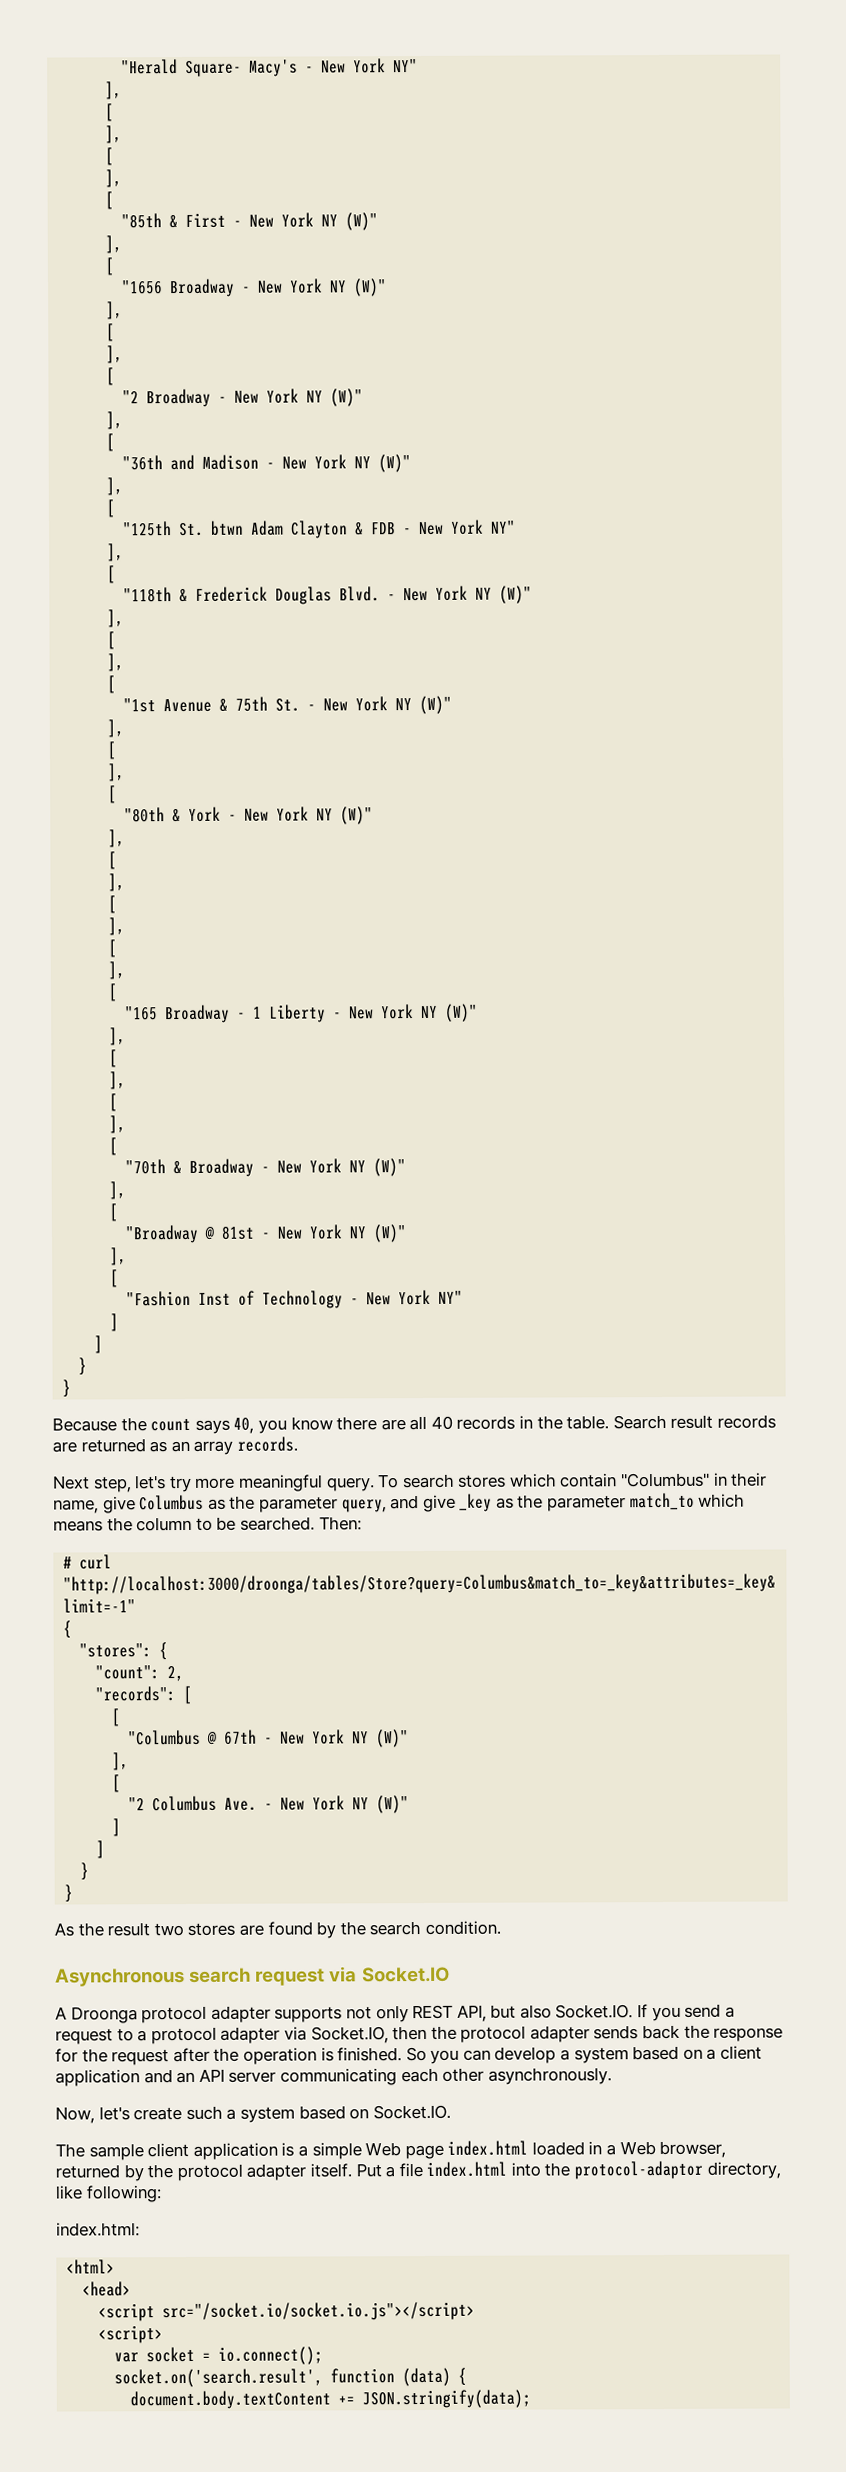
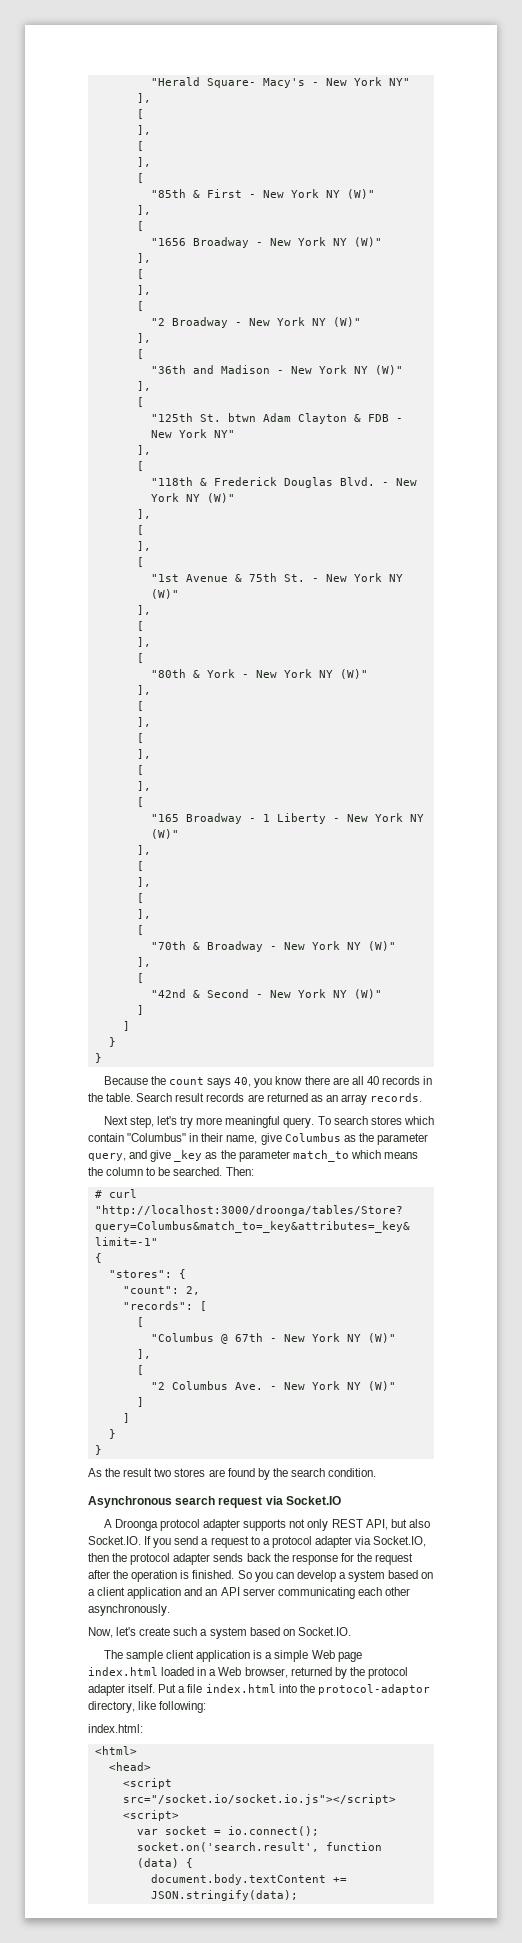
[125,1224,408,1244] [110,1247,128,1266] [110,1269,120,1288] [126,1289,464,1309] "Broadway @ 81st - New York NY (W)" // ], // [ // "Fashion Inst of Technology - New York NY" -> [150,989,382,999] "42nd & Second - New York NY (W)"

